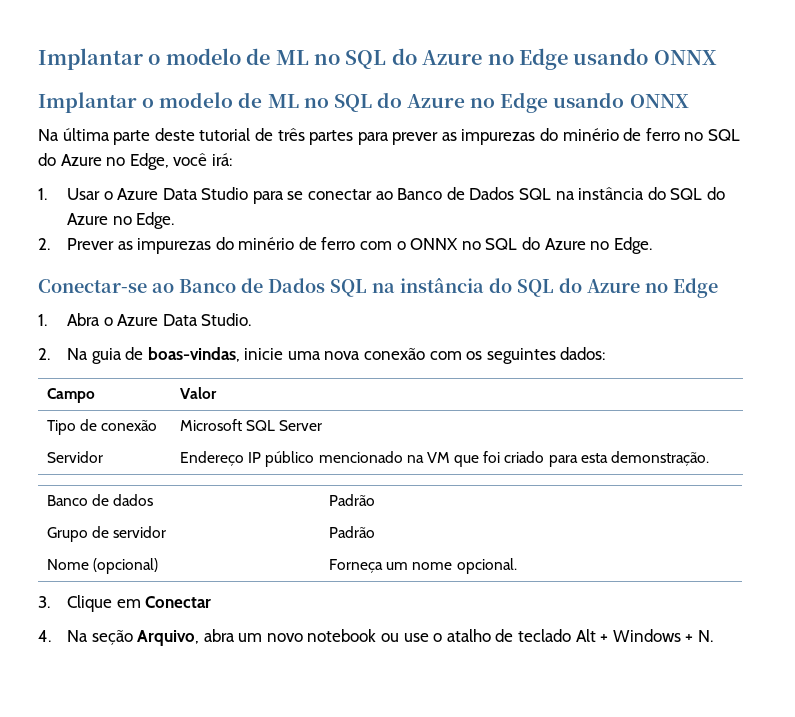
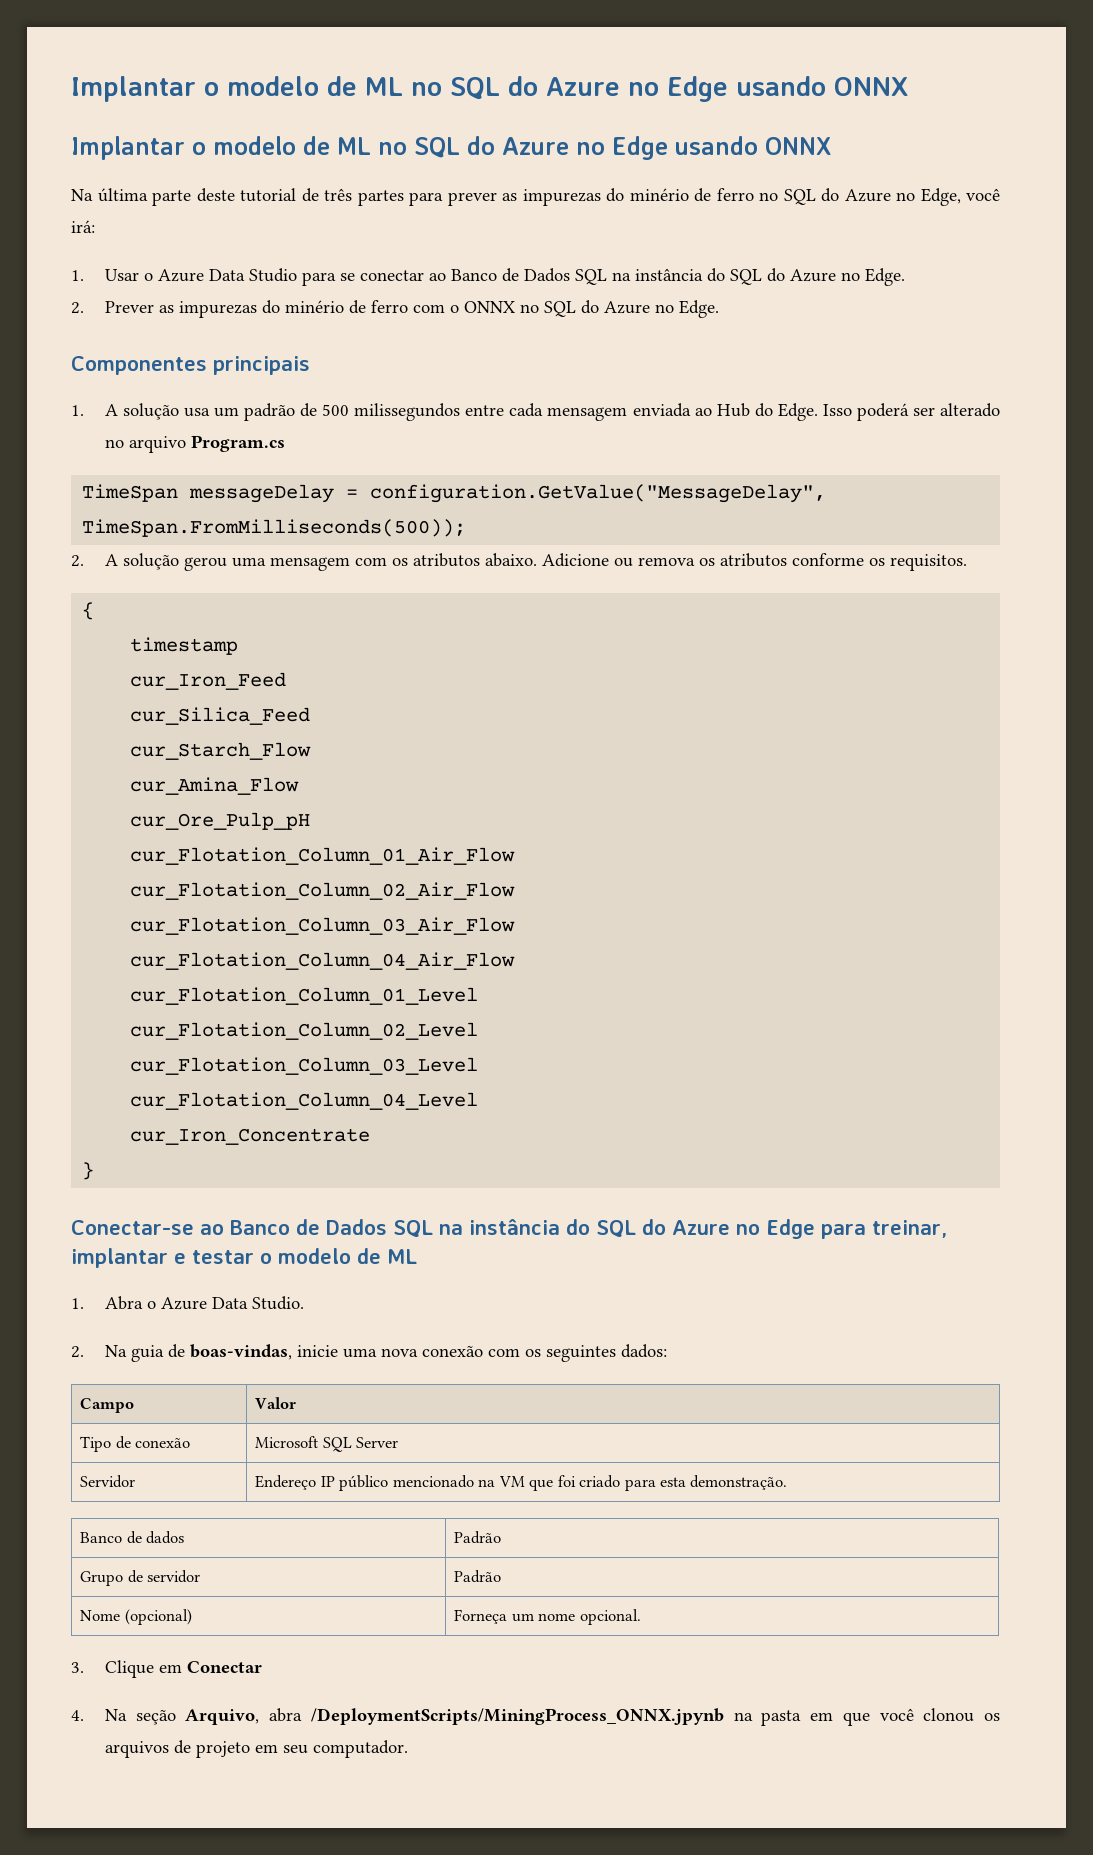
(652, 245) none -> [71,356,310,375] [71,403,1000,421] [104,435,285,453] [82,484,827,503] [82,519,467,537] [71,553,967,571] [82,602,95,620] [130,637,239,655] [130,672,287,690] [130,707,311,725] [130,742,312,760] [130,777,300,795] [130,812,311,830] [130,847,516,865] [130,882,516,900] [130,917,516,935] [130,952,516,970] [130,987,479,1005] [130,1022,479,1040] [130,1057,479,1075] [130,1092,479,1110] [130,1128,371,1145] [82,1162,95,1180] // Componentes principais // 1. A solução usa um padrão de 500 milissegundos entre cada mensagem enviada ao Hub do Edge. Isso poderá ser alterado no arquivo Program.cs // TimeSpan messageDelay = configuration.GetValue("MessageDelay", TimeSpan.FromMilliseconds(500)); // 2. A solução gerou uma mensagem com os atributos abaixo. Adicione ou remova os atributos conforme os requisitos. // { // timestamp // cur_Iron_Feed // cur_Silica_Feed // cur_Starch_Flow // cur_Amina_Flow // cur_Ore_Pulp_pH // cur_Flotation_Column_01_Air_Flow // cur_Flotation_Column_02_Air_Flow // cur_Flotation_Column_03_Air_Flow // cur_Flotation_Column_04_Air_Flow // cur_Flotation_Column_01_Level // cur_Flotation_Column_02_Level // cur_Flotation_Column_03_Level // cur_Flotation_Column_04_Level // cur_Iron_Concentrate // }
(718, 288) none -> [821,1220,947,1239] [71,1248,417,1268] para treinar, implantar e testar o modelo de ML
[238,629,713,642] um novo notebook ou use o atalho de teclado Alt + Windows + N. -> [310,1708,1001,1726] [104,1740,408,1758] /DeploymentScripts/MiningProcess_ONNX.jpynb na pasta em que você clonou os arquivos de projeto em seu computador.

